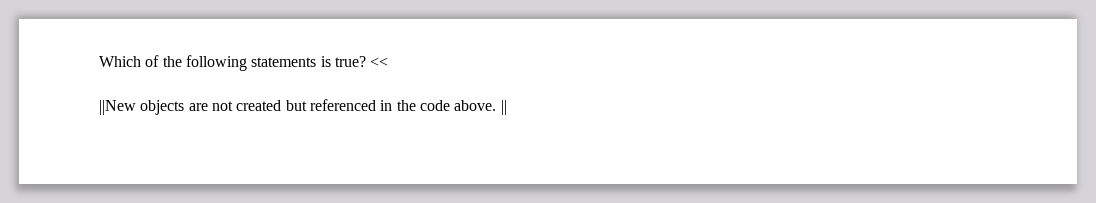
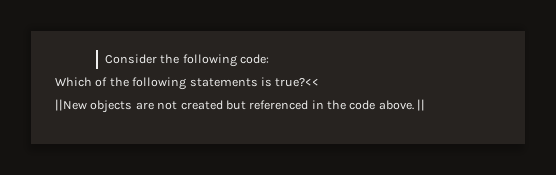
(99, 61) none -> [104,54,269,67] Consider the following code: //
[334,56,389,67] true? << -> [275,78,320,87] true?<<

